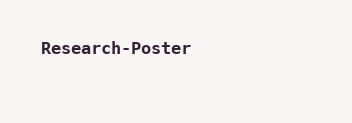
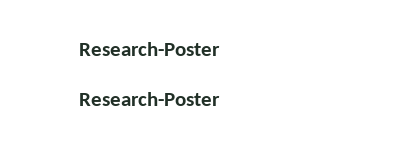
[41,41,191,54] Research-Poster -> [79,42,220,56] [79,92,220,106] Research-Poster // Research-Poster

